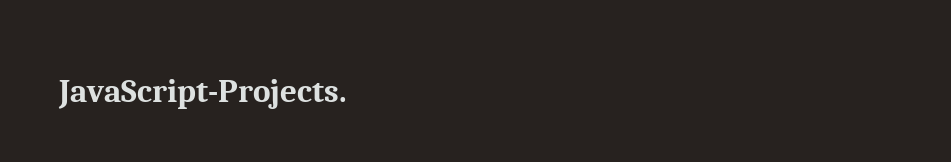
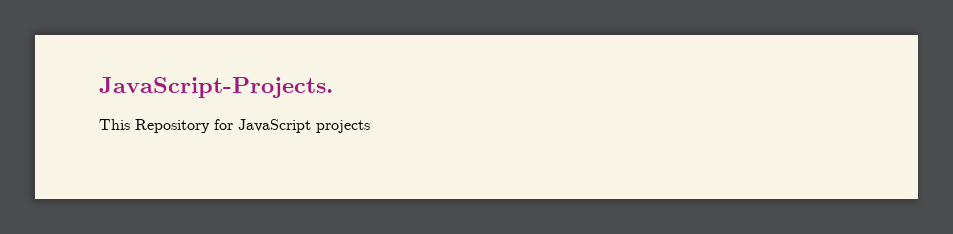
(347, 94) none -> [99,119,370,133] // This Repository for JavaScript projects

